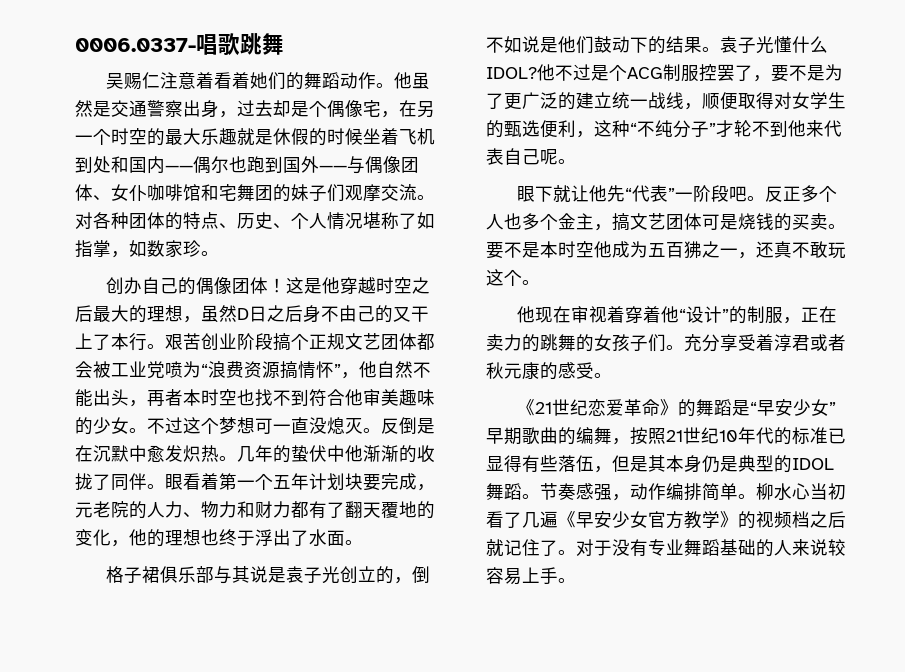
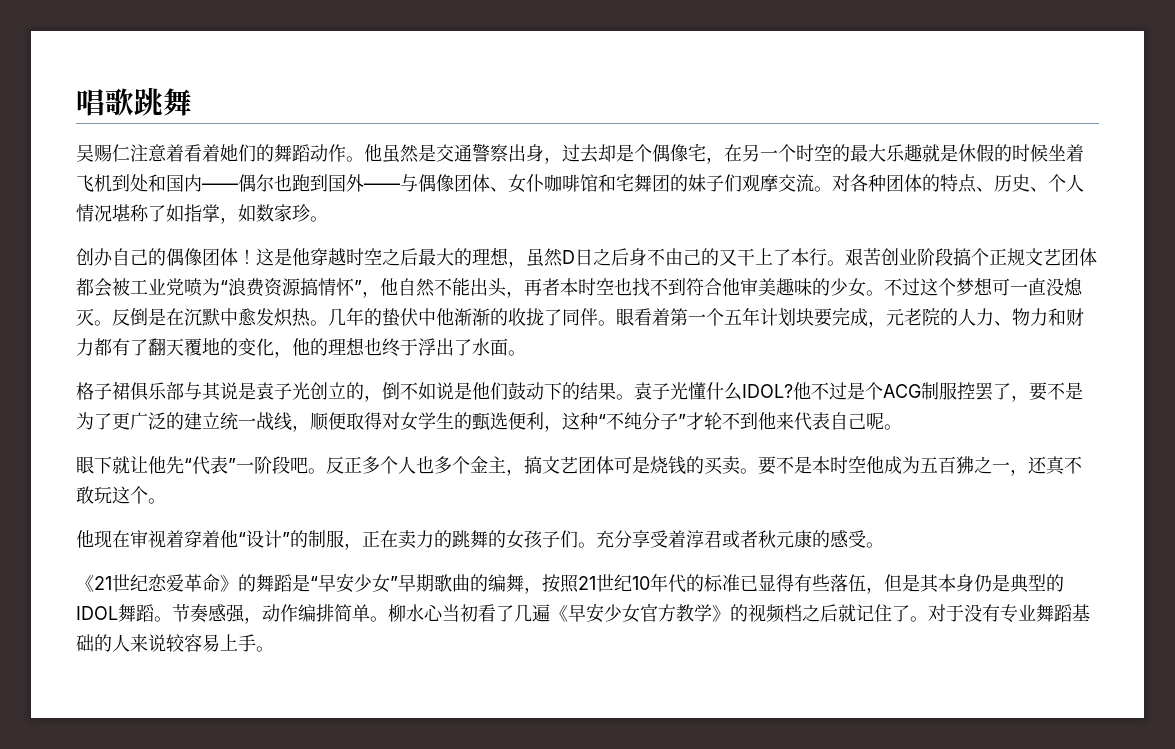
[75,38,196,52] 0006.0337- -> (76, 102) none

